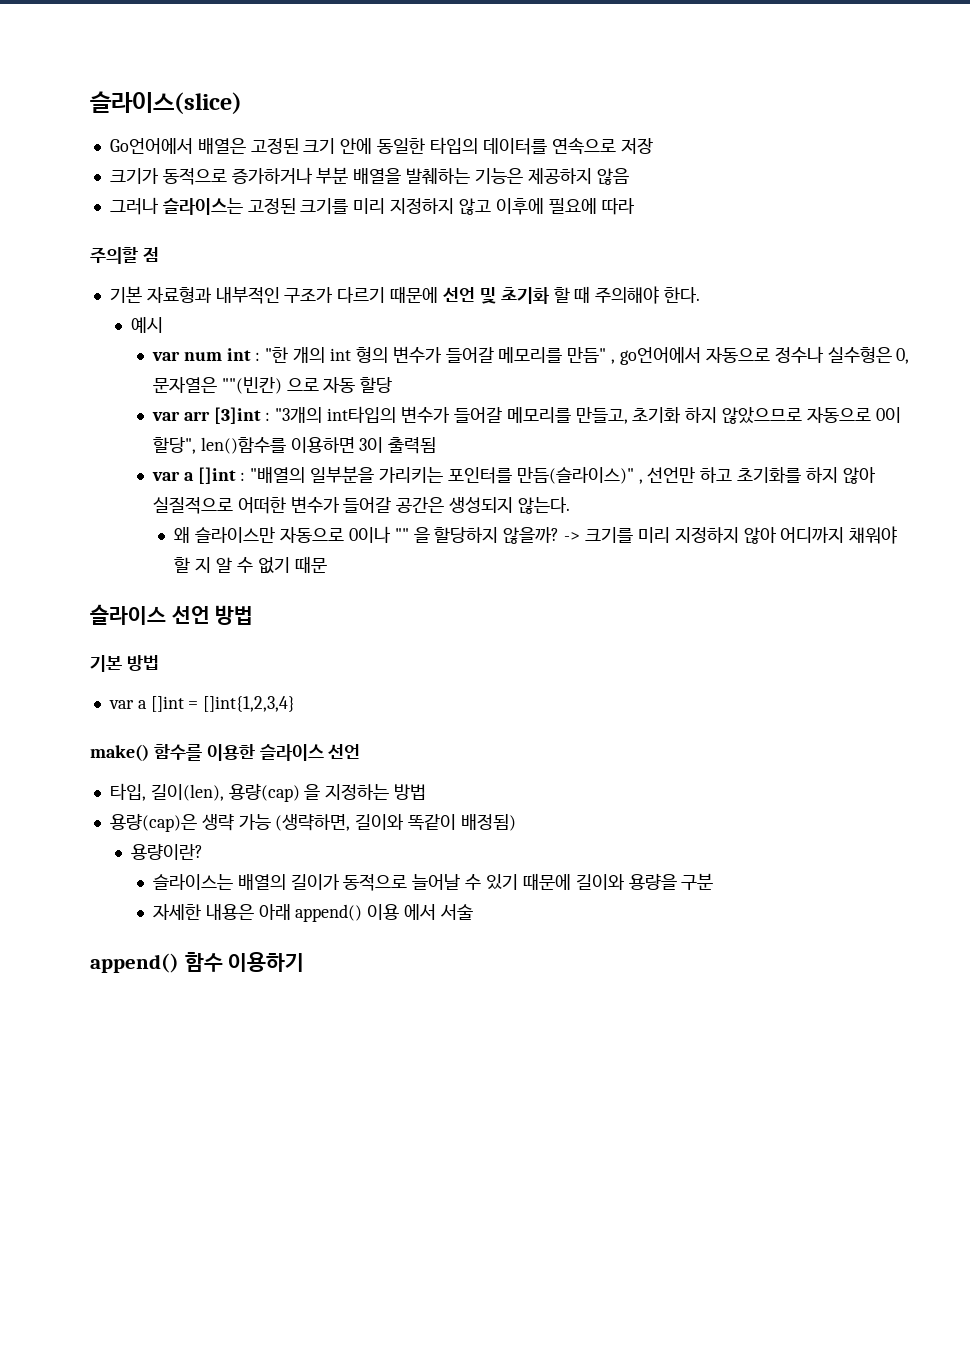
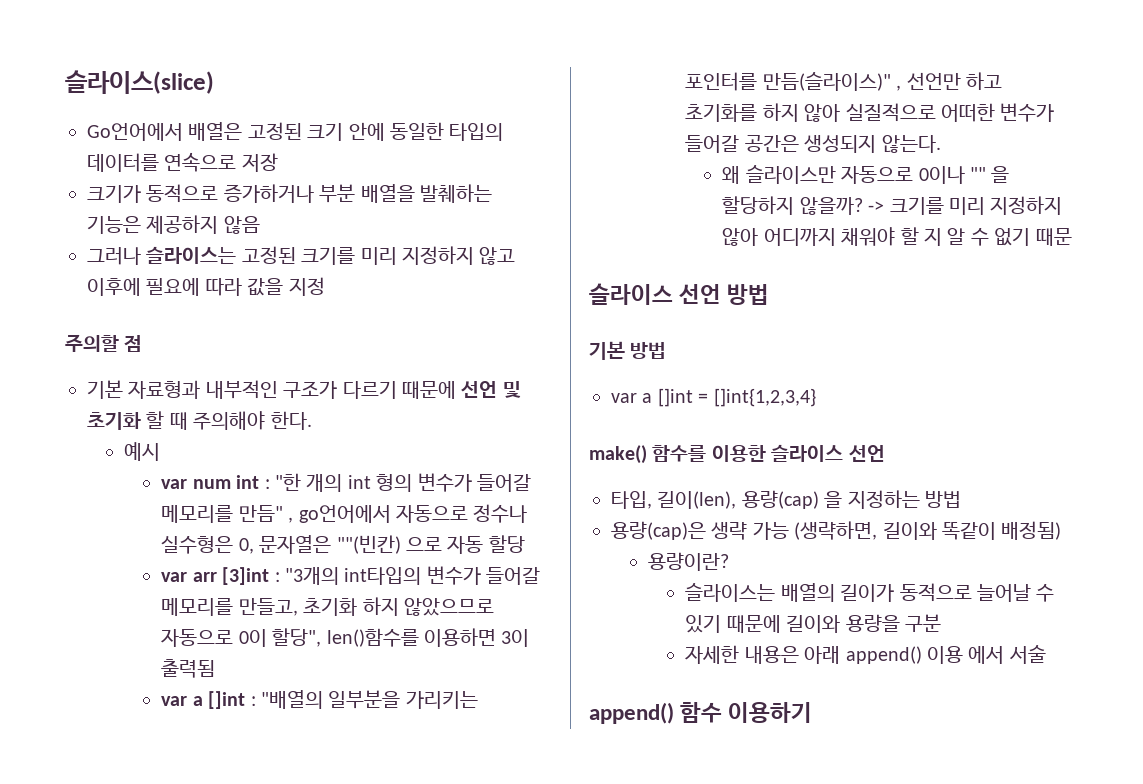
(635, 206) none -> [247,277,325,296] 값을 지정

